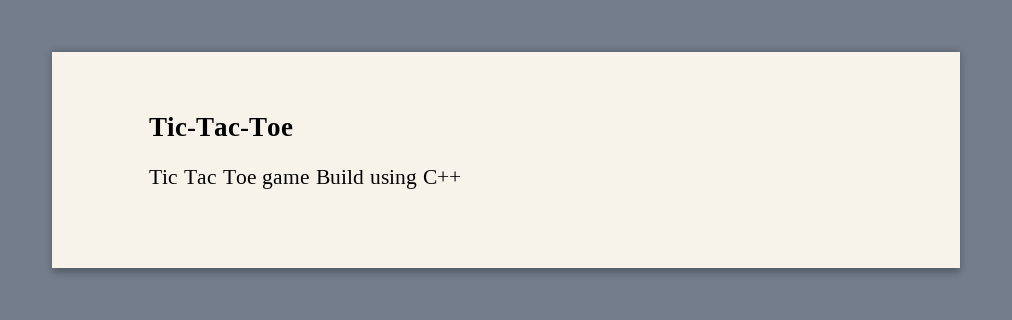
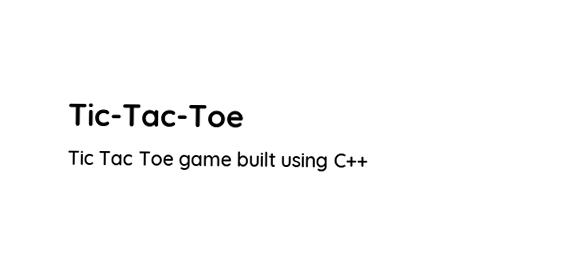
[316,170,365,184] Build -> [236,151,277,167] built

